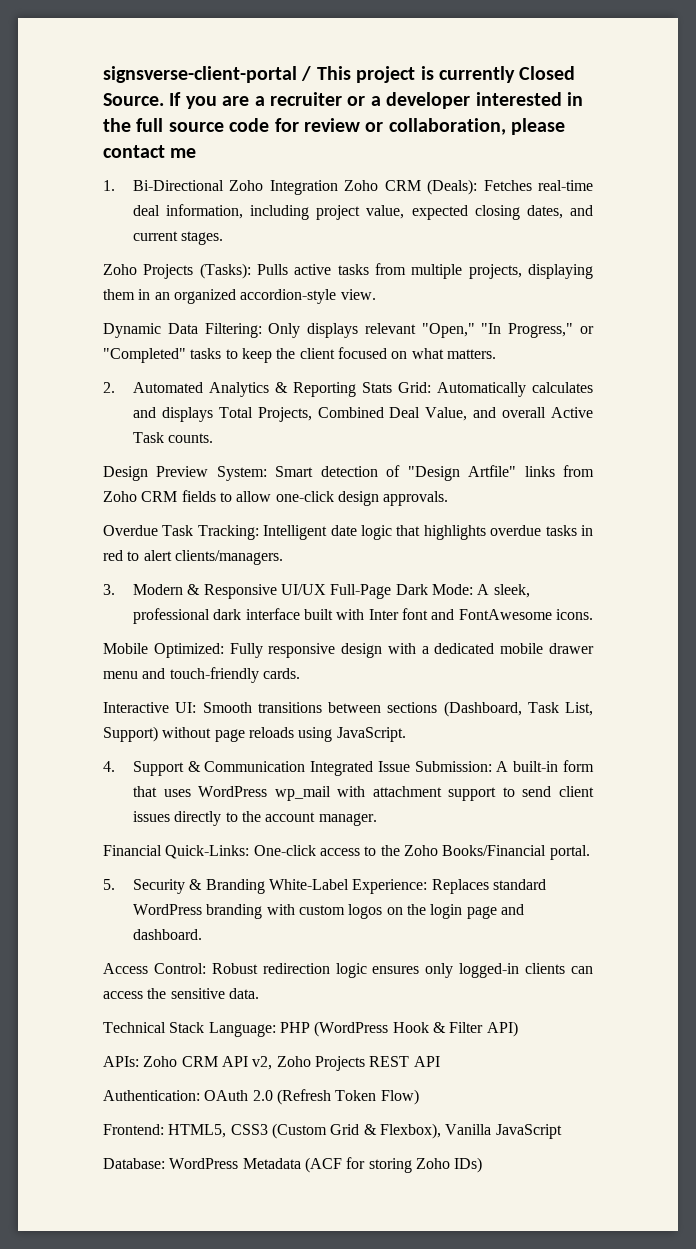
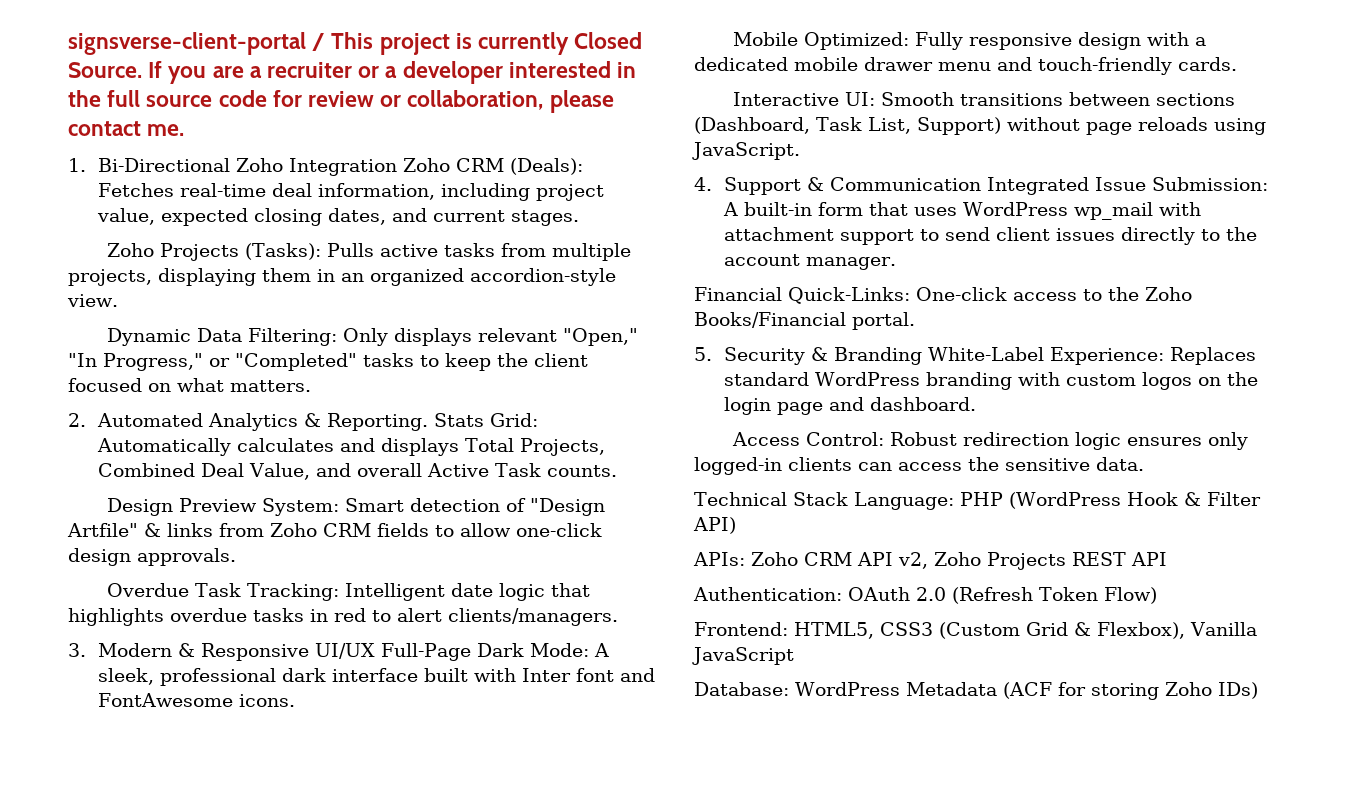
[170,148,197,158] me -> [147,124,185,136] me.
[292,382,356,397] Reporting -> [327,413,429,431] Reporting.
(517, 471) none -> [144,523,161,537] &

